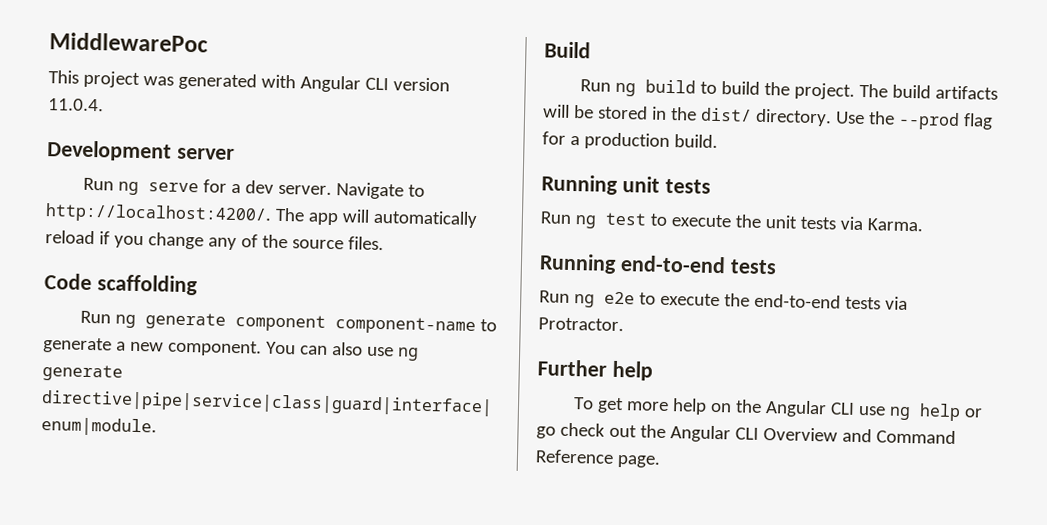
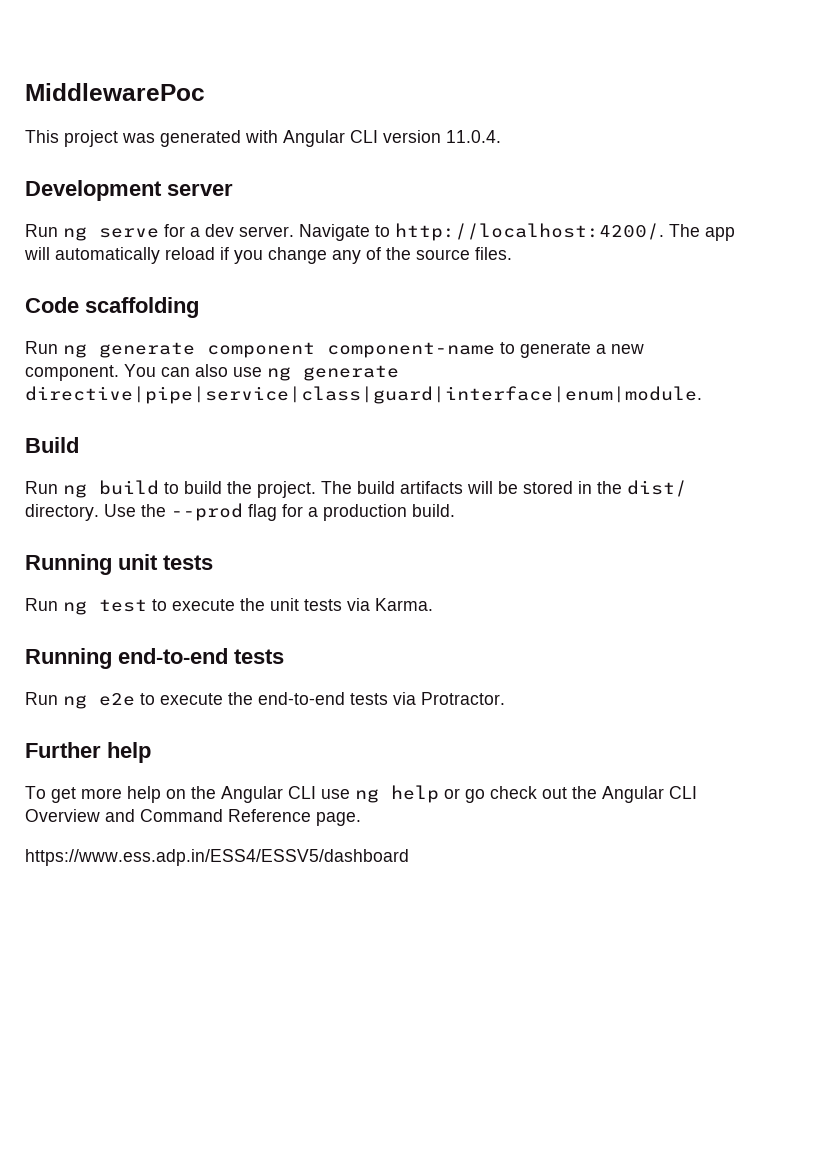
(661, 461) none -> [25,849,409,866] // https://www.ess.adp.in/ESS4/ESSV5/dashboard

